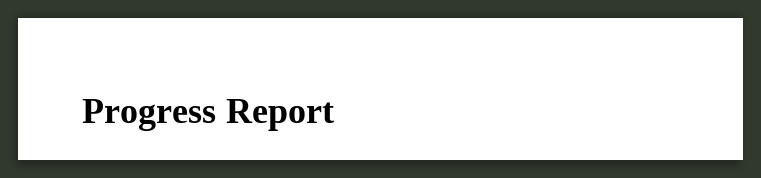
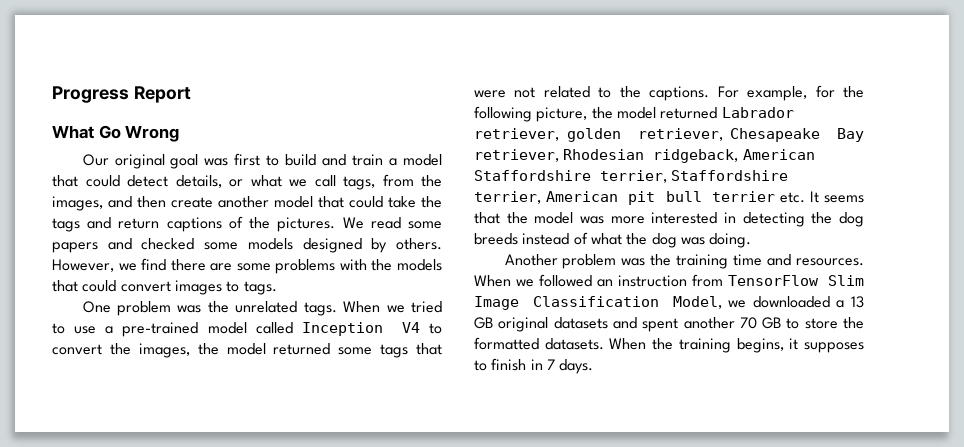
(334, 115) none -> [52,125,180,142] [82,153,442,169] [52,174,442,190] [52,196,442,211] [52,216,443,232] [52,238,443,253] [52,258,442,274] [52,280,277,295] [82,301,443,316] [52,322,442,337] [52,343,442,358] [474,85,864,101] [474,106,794,122] [474,128,864,142] [474,149,815,163] [474,170,789,183] [474,191,865,205] [474,212,864,227] [474,232,752,248] [504,254,864,269] [474,274,864,287] [474,296,864,310] [474,317,864,332] [474,337,864,353] [474,358,594,374] // What Go Wrong // Our original goal was first to build and train a model that could detect details, or what we call tags, from the images, and then create another model that could take the tags and return captions of the pictures. We read some papers and checked some models designed by others. However, we find there are some problems with the models that could convert images to tags. // One problem was the unrelated tags. When we tried to use a pre-trained model called Inception V4 to convert the images, the model returned some tags that were not related to the captions. For example, for the following picture, the model returned Labrador retriever, golden retriever, Chesapeake Bay retriever, Rhodesian ridgeback, American Staffordshire terrier, Staffordshire terrier, American pit bull terrier etc. It seems that the model was more interested in detecting the dog breeds instead of what the dog was doing. // Another problem was the training time and resources. When we followed an instruction from TensorFlow Slim Image Classification Model, we downloaded a 13 GB original datasets and spent another 70 GB to store the formatted datasets. When the training begins, it supposes to finish in 7 days.

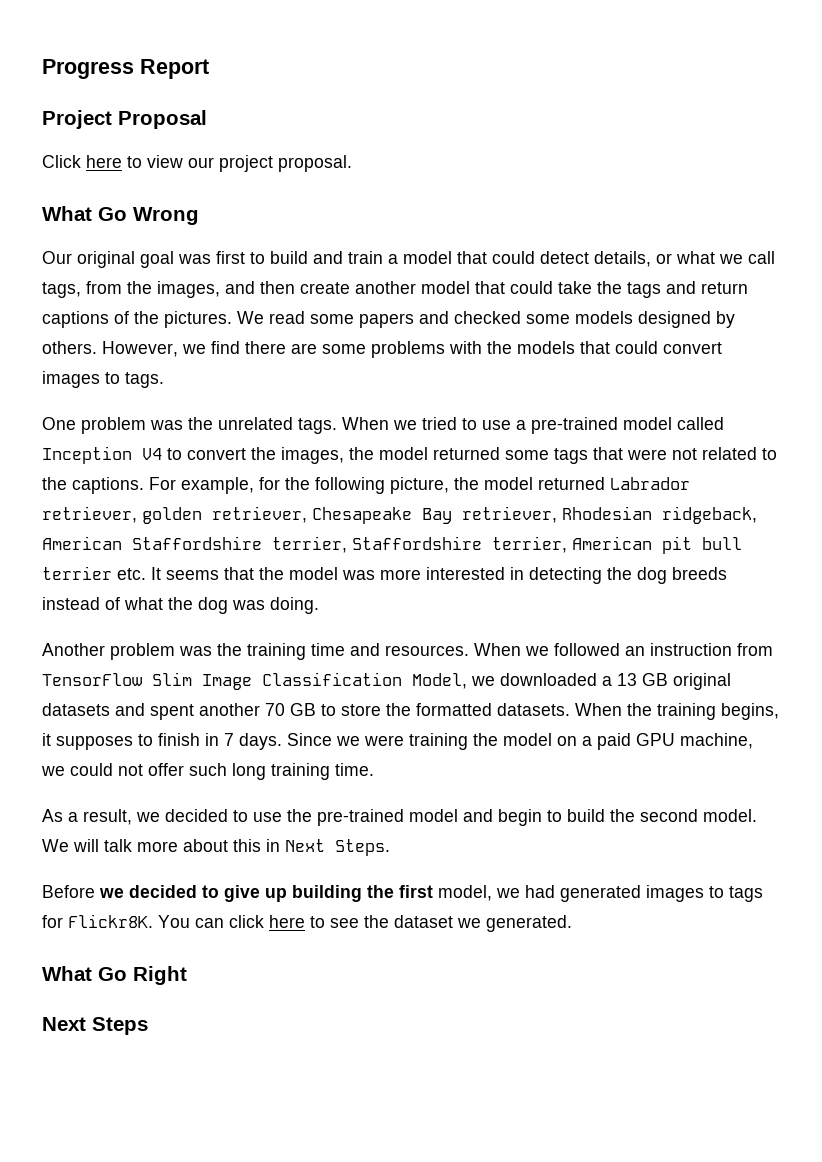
(191, 94) none -> [42,110,207,129] [42,155,352,172] // Project Proposal // Click here to view our project proposal.
(594, 366) none -> [287,733,753,750] [41,763,374,780] [42,809,757,826] [42,839,390,856] [42,885,763,902] [42,914,572,932] [42,966,187,985] [42,1017,148,1035] Since we were training the model on a paid GPU machine, we could not offer such long training time. // As a result, we decided to use the pre-trained model and begin to build the second model. We will talk more about this in Next Steps. // Before we decided to give up building the first model, we had generated images to tags for Flickr8K. You can click here to see the dataset we generated. // What Go Right // Next Steps

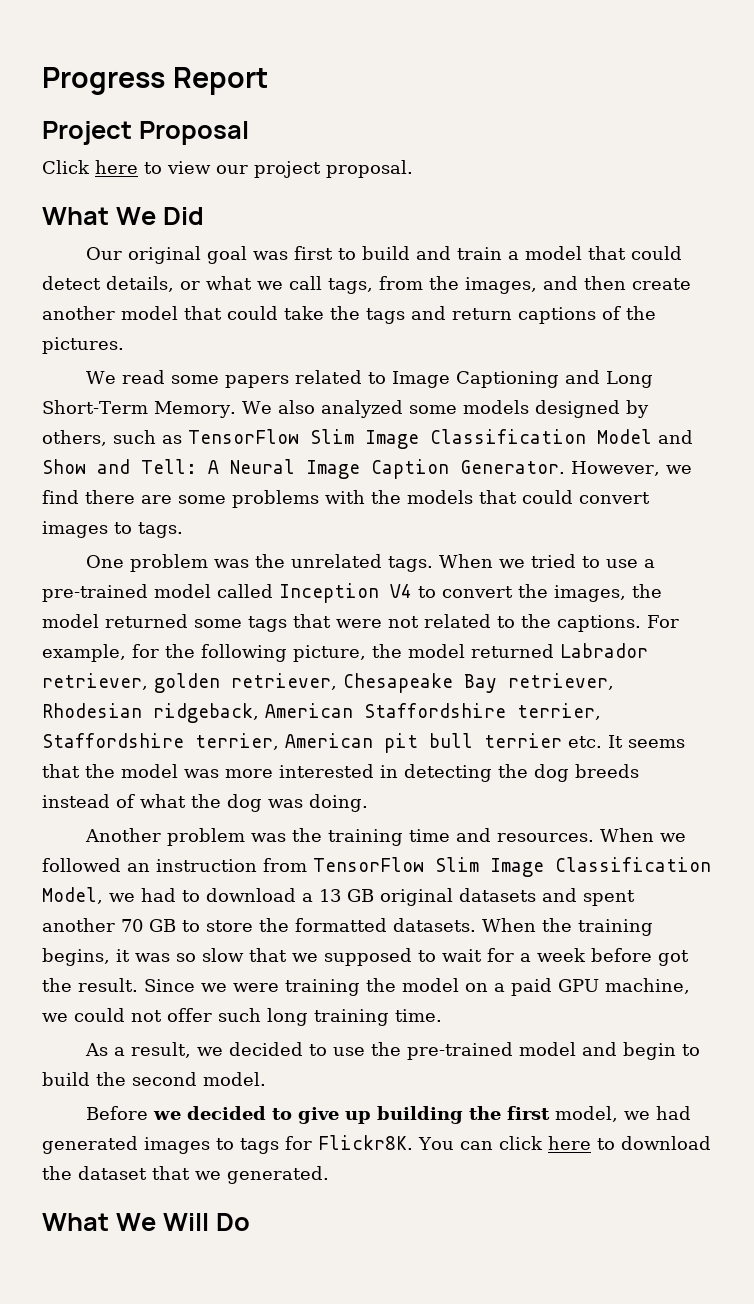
[98,207,199,225] Go Wrong -> [115,207,204,225] We Did
(232, 319) none -> (124, 345) //
[419,311,735,328] [42,341,97,354] and checked some models designed by others. -> [295,370,654,388] [42,400,649,418] [42,429,693,449] [42,459,565,479] related to Image Captioning and Long Short-Term Memory. We also analyzed some models designed by others, such as TensorFlow Slim Image Classification Model and Show and Tell: A Neural Image Caption Generator.
[500,673,597,686] downloaded -> [141,888,296,902] had to download
[56,733,282,750] supposes to finish in 7 days. -> [135,948,689,966] [42,978,138,992] was so slow that we supposed to wait for a week before got the result.
[42,839,390,856] We will talk more about this in Next Steps. -> (266, 1079) none
[330,918,359,928] see -> [620,1136,711,1150] download
(453, 921) none -> [152,1166,190,1180] that
[98,966,187,985] [42,1017,148,1035] Go Right // Next Steps -> [115,1213,250,1231] We Will Do

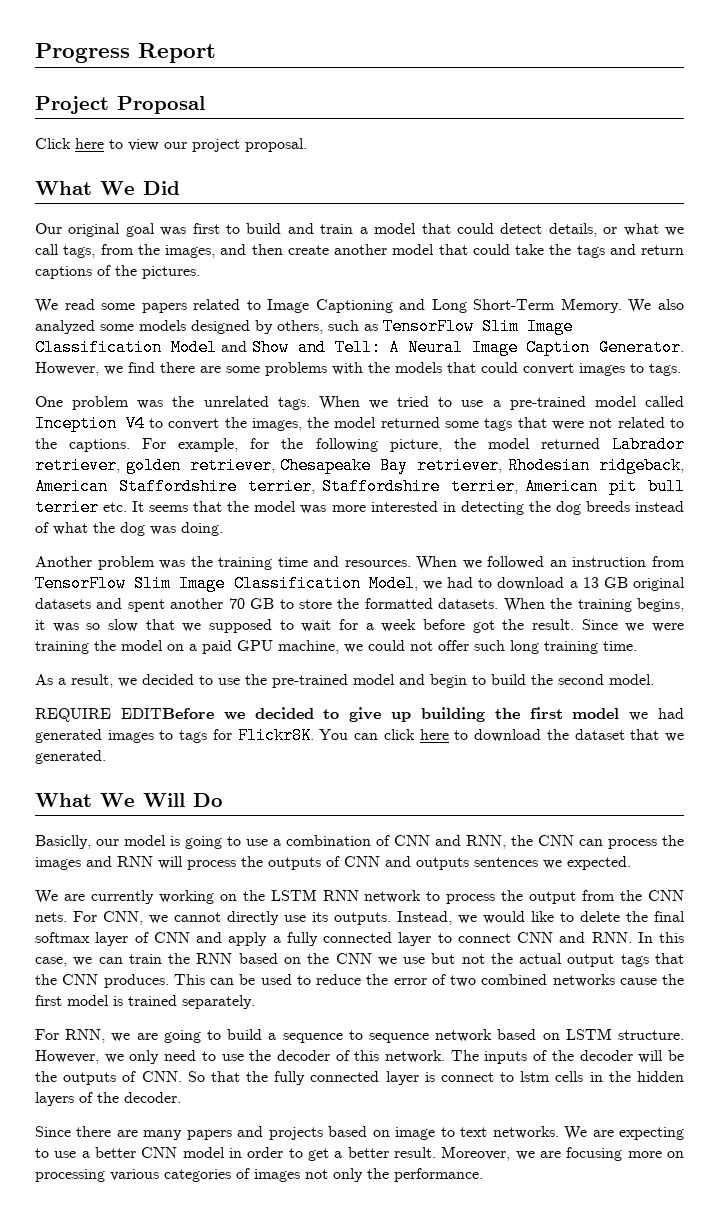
[86,1106,149,1120] Before -> [35,708,214,722] REQUIRE EDITBefore
[555,1106,619,1122] model, -> [572,708,620,719] model
(250, 1222) none -> [35,835,684,849] [35,856,631,870] [35,889,684,904] [35,911,685,925] [35,932,684,946] [35,953,685,967] [35,974,684,988] [35,995,255,1009] [35,1028,684,1043] [35,1050,685,1064] [35,1071,684,1085] [35,1092,181,1106] [35,1126,684,1140] [35,1146,684,1161] [35,1168,483,1182] // Basiclly, our model is going to use a combination of CNN and RNN, the CNN can process the images and RNN will process the outputs of CNN and outputs sentences we expected. // We are currently working on the LSTM RNN network to process the output from the CNN nets. For CNN, we cannot directly use its outputs. Instead, we would like to delete the final softmax layer of CNN and apply a fully connected layer to connect CNN and RNN. In this case, we can train the RNN based on the CNN we use but not the actual output tags that the CNN produces. This can be used to reduce the error of two combined networks cause the first model is trained separately. // For RNN, we are going to build a sequence to sequence network based on LSTM structure. However, we only need to use the decoder of this network. The inputs of the decoder will be the outputs of CNN. So that the fully connected layer is connect to lstm cells in the hidden layers of the decoder. // Since there are many papers and projects based on image to text networks. We are expecting to use a better CNN model in order to get a better result. Moreover, we are focusing more on processing various categories of images not only the performance.

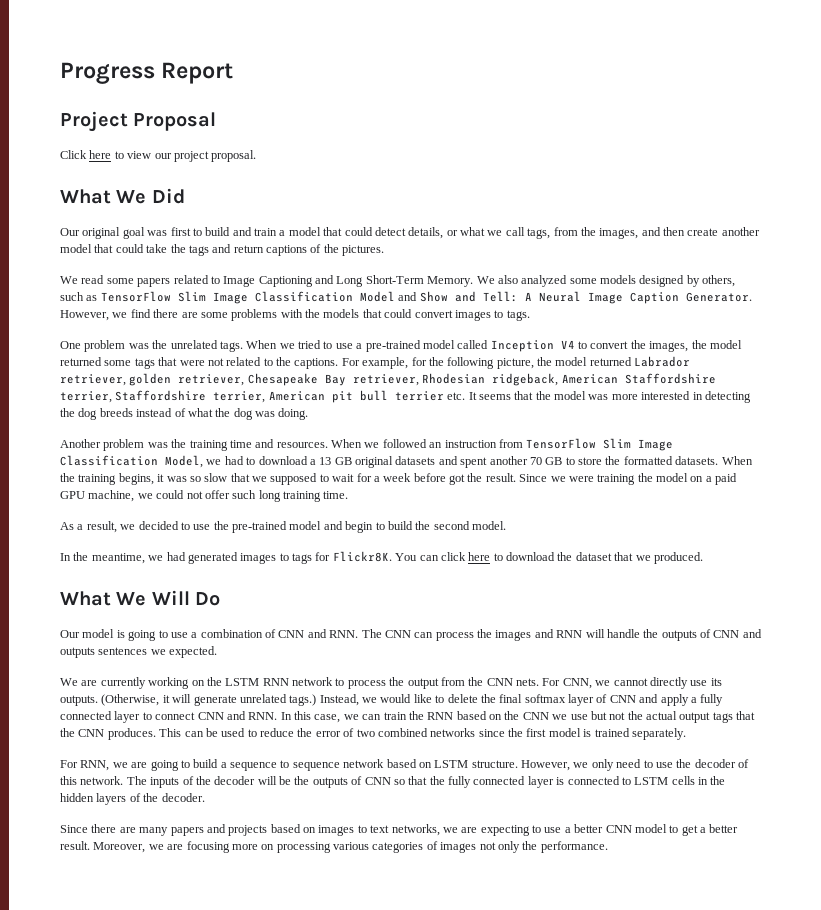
[35,707,620,722] REQUIRE EDITBefore we decided to give up building the first model -> [60,552,145,564] In the meantime,
[35,750,106,764] generated. -> [653,552,703,564] produced.
[35,835,119,849] Basiclly, our -> [60,630,80,638] Our
[466,835,533,849] RNN, the -> [329,629,382,638] RNN. The
[187,860,236,870] process -> [606,629,640,638] handle
(391, 918) none -> [101,694,317,706] (Otherwise, it will generate unrelated tags.)
[619,978,657,985] cause -> [478,729,505,737] since
[141,1071,205,1082] CNN. So -> [364,777,405,785] CNN so
[440,1071,551,1082] connect to lstm -> [567,776,669,785] connected to LSTM
[395,1127,436,1140] image -> [318,825,355,836] images
[492,1126,588,1140] networks. We -> [391,824,458,836] networks, we
[229,1147,284,1158] in order -> (667, 828) none

